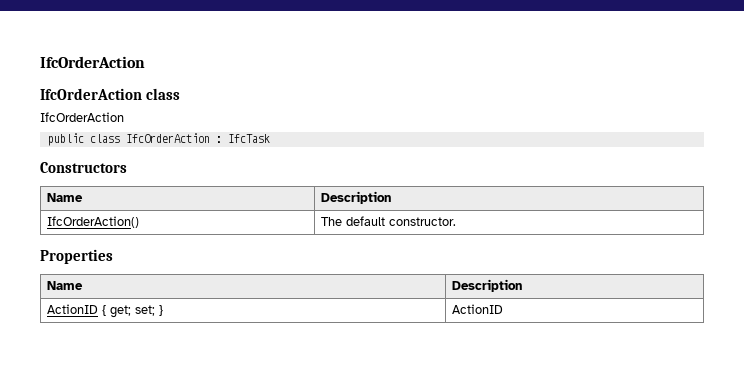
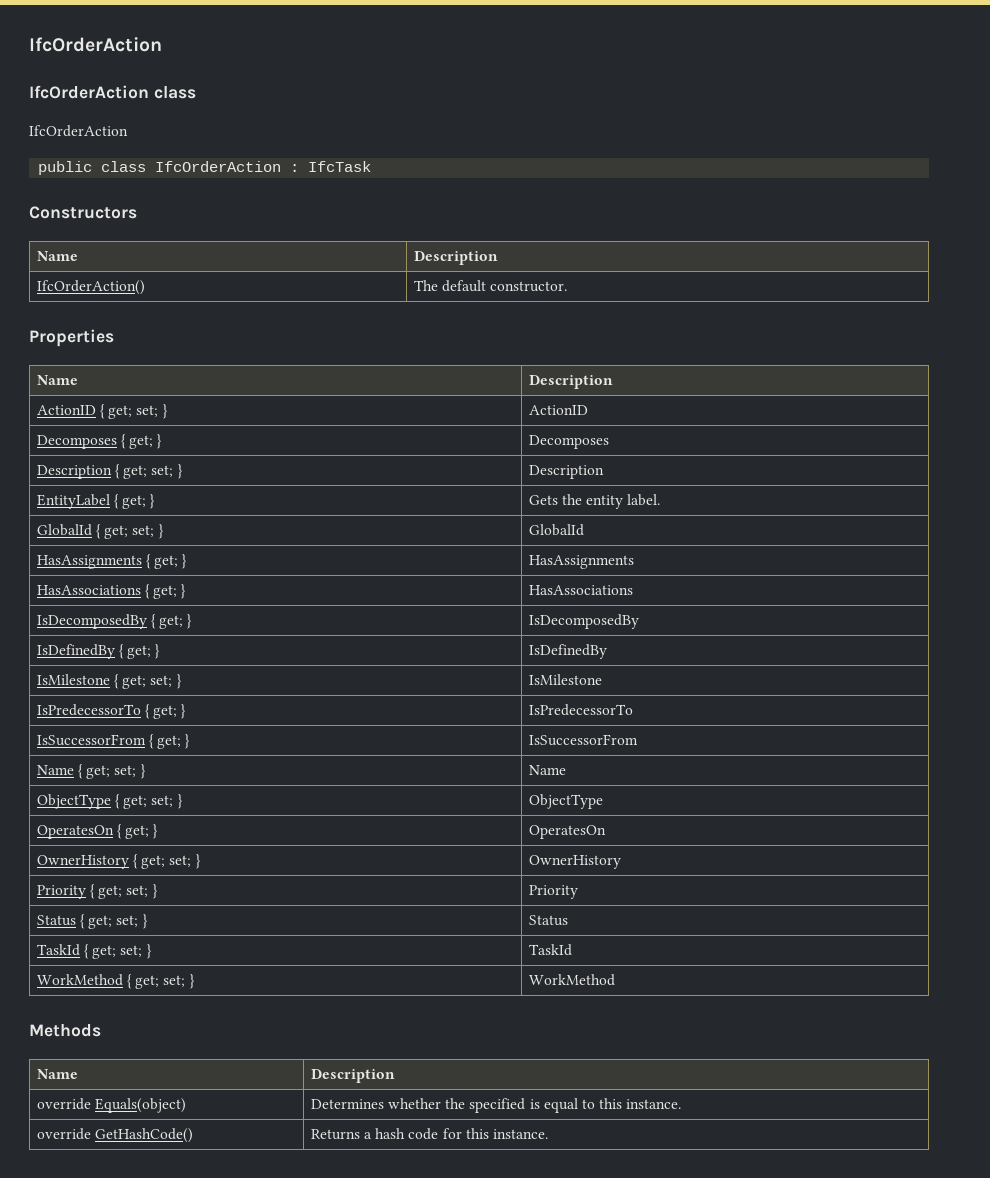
(503, 309) none -> [36,434,163,449] [528,435,609,449] [36,464,183,479] [528,465,604,479] [36,494,156,509] [528,494,661,509] [36,524,164,539] [528,524,584,536] [36,554,188,569] [528,555,634,569] [36,584,187,599] [528,585,633,595] [36,614,193,629] [528,614,639,629] [36,644,161,659] [528,644,607,659] [36,674,182,689] [528,674,602,685] [36,704,187,719] [528,704,633,716] [36,734,191,749] [528,734,638,746] [36,764,146,779] [528,765,566,775] [36,794,183,809] [528,794,603,809] [36,824,159,839] [528,825,606,839] [36,854,201,869] [528,855,621,869] [36,884,158,899] [528,885,578,899] [36,914,148,929] [528,915,568,926] [36,944,152,959] [528,944,572,956] [36,974,195,989] [528,974,615,986] [29,1024,101,1037] [36,1069,78,1079] [310,1069,395,1083] [36,1098,187,1113] [310,1098,682,1113] [36,1128,194,1143] [310,1128,548,1140] // Decomposes { get; } | Decomposes // Description { get; set; } | Description // EntityLabel { get; } | Gets the entity label. // GlobalId { get; set; } | GlobalId // HasAssignments { get; } | HasAssignments // HasAssociations { get; } | HasAssociations // IsDecomposedBy { get; } | IsDecomposedBy // IsDefinedBy { get; } | IsDefinedBy // IsMilestone { get; set; } | IsMilestone // IsPredecessorTo { get; } | IsPredecessorTo // IsSuccessorFrom { get; } | IsSuccessorFrom // Name { get; set; } | Name // ObjectType { get; set; } | ObjectType // OperatesOn { get; } | OperatesOn // OwnerHistory { get; set; } | OwnerHistory // Priority { get; set; } | Priority // Status { get; set; } | Status // TaskId { get; set; } | TaskId // WorkMethod { get; set; } | WorkMethod // Methods // Name | Description // override Equals(object) | Determines whether the specified is equal to this instance. // override GetHashCode() | Returns a hash code for this instance.

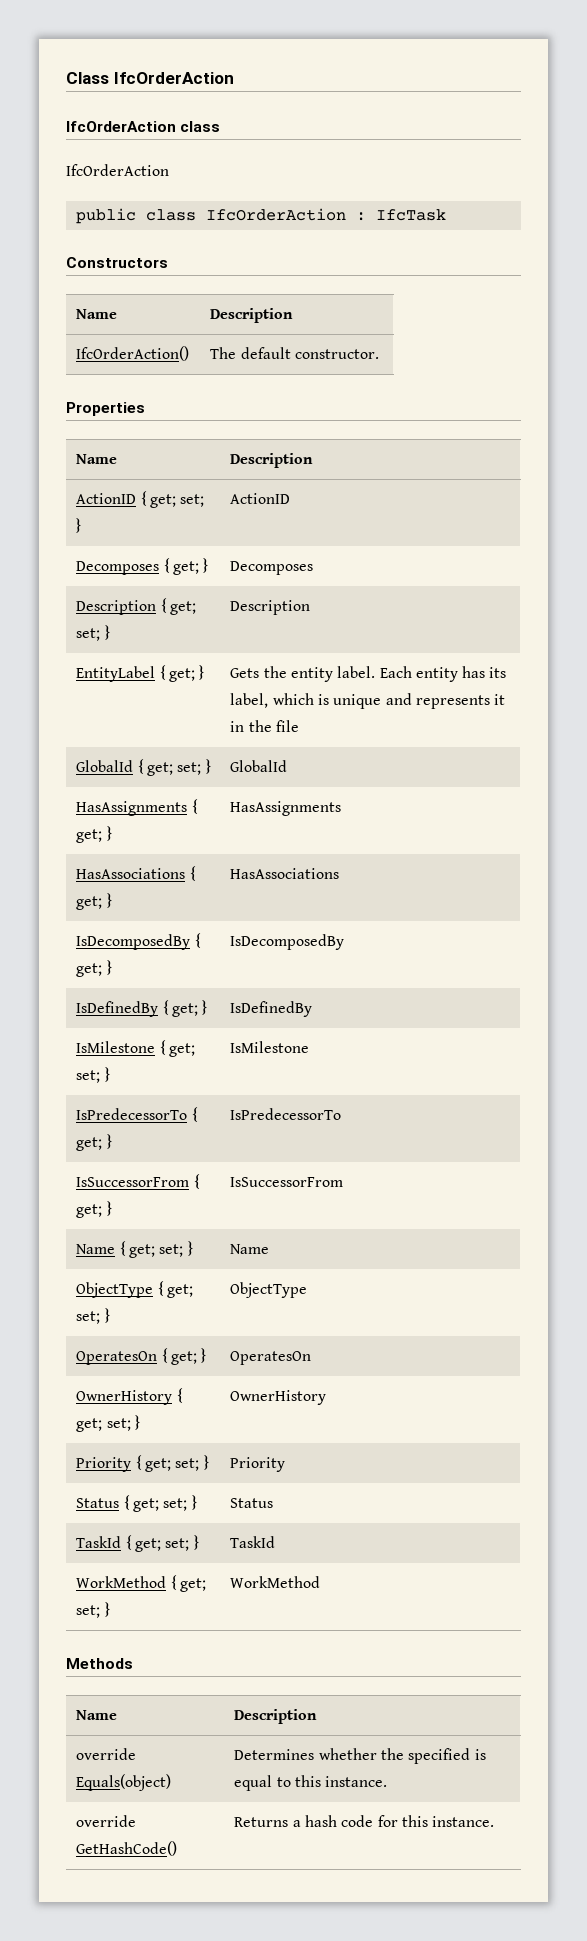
(29, 44) none -> [66,72,109,84] Class
(661, 500) none -> [379,666,507,682] [230,693,506,709] [230,720,299,732] Each entity has its label, which is unique and represents it in the file

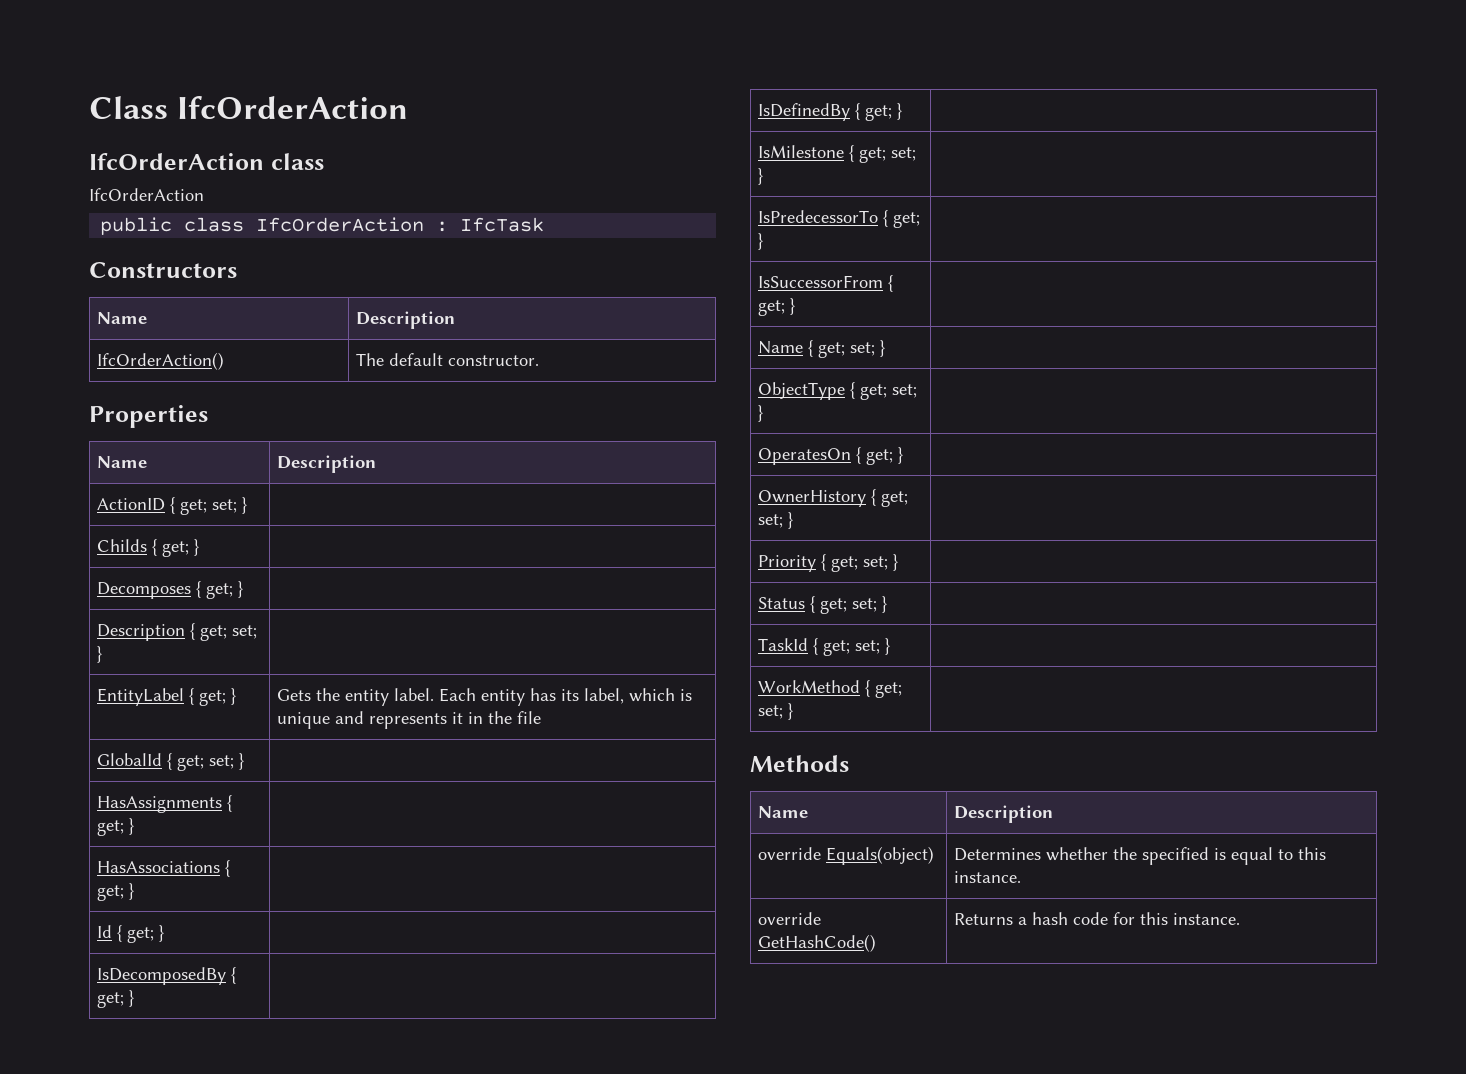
[230,493,291,504] ActionID -> [97,539,200,557] // Childs { get; } |
[230,561,314,575] Decomposes -> (244, 589) none
[230,600,311,615] Description -> (103, 654) none
[230,760,288,772] GlobalId -> (245, 761) none
[230,801,342,816] HasAssignments -> (135, 826) none
[230,868,340,879] HasAssociations -> [97,925,165,943] // Id { get; } |
[230,934,345,950] IsDecomposedBy -> (135, 998) none
[230,1001,313,1017] IsDefinedBy -> (903, 111) none
[230,1041,310,1053] IsMilestone -> (764, 176) none
[230,1108,342,1120] IsPredecessorTo -> (764, 241) none
[230,1177,344,1187] IsSuccessorFrom -> (796, 306) none
[230,1244,270,1254] Name -> (886, 348) none
[230,1282,308,1298] ObjectType -> (764, 413) none
[230,1351,312,1365] OperatesOn -> (904, 455) none
[230,1390,327,1405] OwnerHistory -> (794, 520) none
[230,1457,286,1472] Priority -> (899, 562) none
[230,1498,274,1508] Status -> (888, 604) none
[230,1536,276,1548] TaskId -> (891, 646) none
[230,1576,321,1588] WorkMethod -> (794, 711) none

